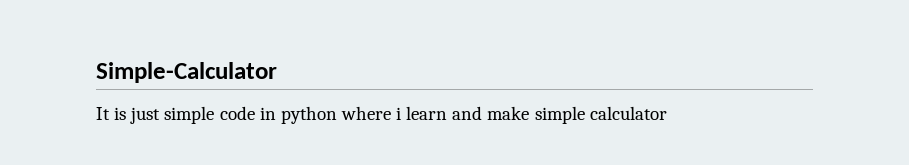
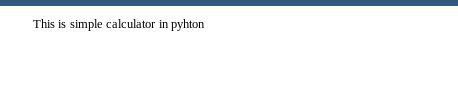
[96,62,277,83] [96,106,667,124] Simple-Calculator // It is just simple code in python where i learn and make simple calculator -> [33,19,205,31] This is simple calculator in pyhton

